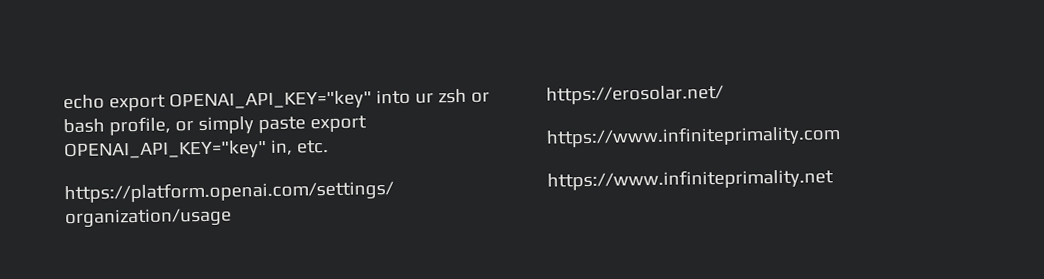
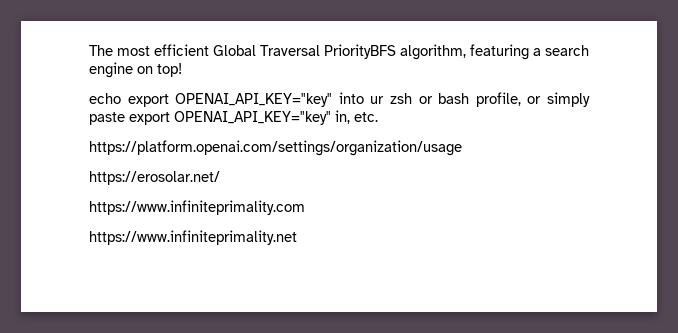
(63, 102) none -> [89,44,589,60] [89,62,182,78] The most efficient Global Traversal PriorityBFS algorithm, featuring a search engine on top! //

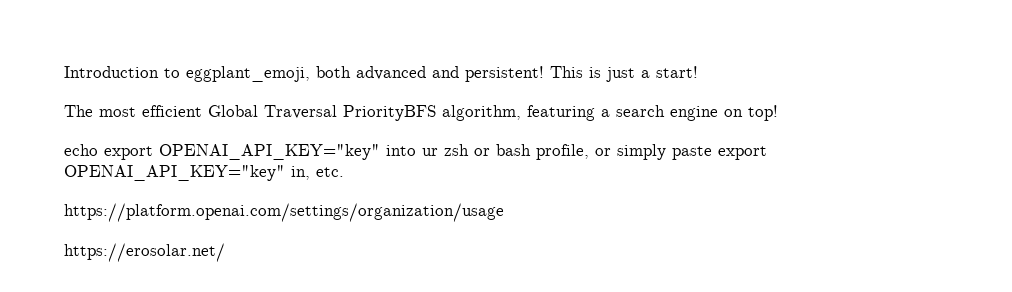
(89, 50) none -> [64,66,698,82] Introduction to eggplant_emoji, both advanced and persistent! This is just a start! //
[89,200,305,215] [89,230,297,245] // https://www.infiniteprimality.com // https://www.infiniteprimality.net -> (225, 252) none

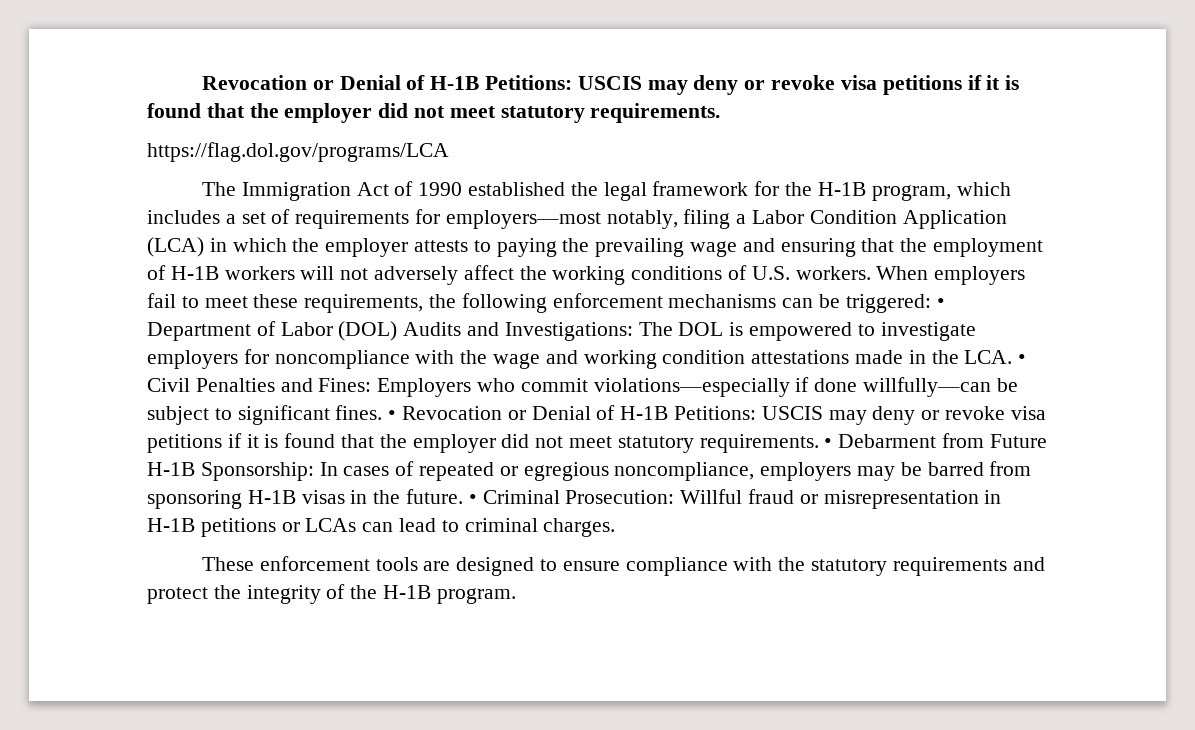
[64,66,698,82] [64,105,778,121] [64,144,767,160] [64,165,344,181] [64,203,504,222] [64,243,225,262] Introduction to eggplant_emoji, both advanced and persistent! This is just a start! // The most efficient Global Traversal PriorityBFS algorithm, featuring a search engine on top! // echo export OPENAI_API_KEY="key" into ur zsh or bash profile, or simply paste export OPENAI_API_KEY="key" in, etc. // https://platform.openai.com/settings/organization/usage // https://erosolar.net/ -> [202,75,1020,95] [147,103,721,123] [147,142,449,162] [202,181,1011,201] [147,209,1007,229] [147,237,1044,257] [147,265,1026,285] [147,293,945,313] [147,321,976,341] [147,349,1027,369] [147,377,1018,397] [147,405,1046,425] [147,433,1047,453] [147,461,1032,481] [147,489,1002,509] [147,518,616,537] [202,556,1045,576] [147,584,516,604] Revocation or Denial of H‑1B Petitions: USCIS may deny or revoke visa petitions if it is found that the employer did not meet statutory requirements. // https://flag.dol.gov/programs/LCA // The Immigration Act of 1990 established the legal framework for the H‑1B program, which includes a set of requirements for employers—most notably, filing a Labor Condition Application (LCA) in which the employer attests to paying the prevailing wage and ensuring that the employment of H‑1B workers will not adversely affect the working conditions of U.S. workers. When employers fail to meet these requirements, the following enforcement mechanisms can be triggered: • Department of Labor (DOL) Audits and Investigations: The DOL is empowered to investigate employers for noncompliance with the wage and working condition attestations made in the LCA. • Civil Penalties and Fines: Employers who commit violations—especially if done willfully—can be subject to significant fines. • Revocation or Denial of H‑1B Petitions: USCIS may deny or revoke visa petitions if it is found that the employer did not meet statutory requirements. • Debarment from Future H‑1B Sponsorship: In cases of repeated or egregious noncompliance, employers may be barred from sponsoring H‑1B visas in the future. • Criminal Prosecution: Willful fraud or misrepresentation in H‑1B petitions or LCAs can lead to criminal charges. // These enforcement tools are designed to ensure compliance with the statutory requirements and protect the integrity of the H‑1B program.

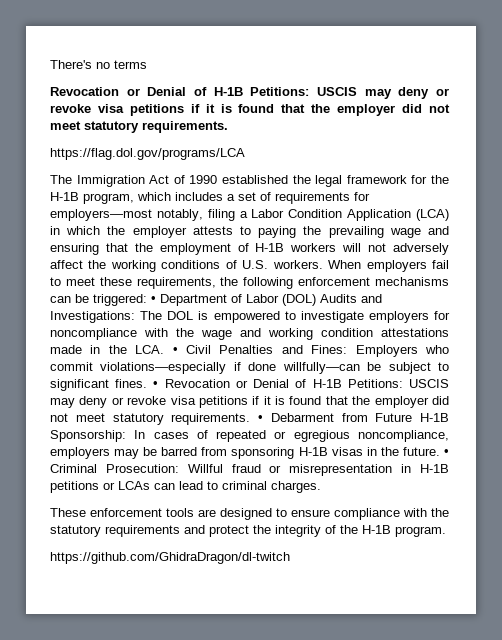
(202, 82) none -> [50,60,147,69] There's no terms //
(516, 596) none -> [50,552,290,564] // https://github.com/GhidraDragon/dl-twitch

